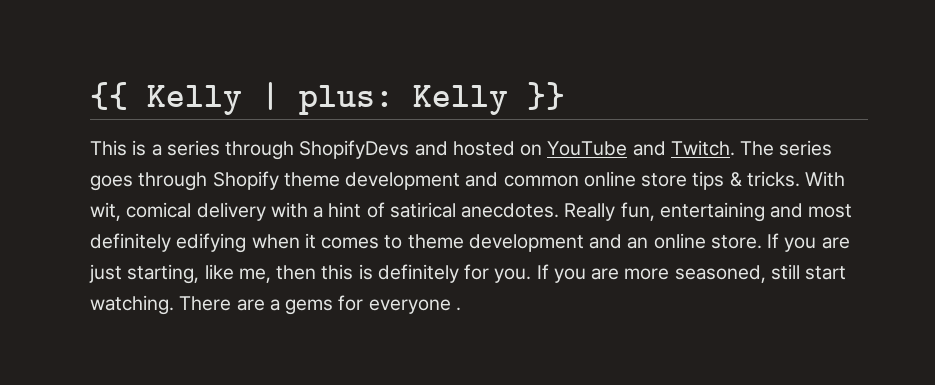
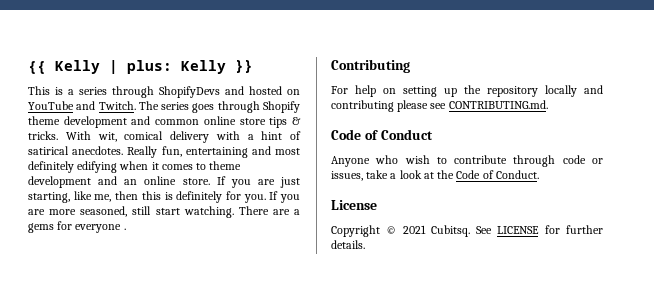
(461, 309) none -> [331,59,410,73] [331,85,603,97] [331,100,548,112] [331,129,433,140] [331,155,603,167] [331,170,539,181] [331,200,377,210] [331,225,603,237] [331,240,365,249] // Contributing // For help on setting up the repository locally and contributing please see CONTRIBUTING.md. // Code of Conduct // Anyone who wish to contribute through code or issues, take a look at the Code of Conduct. // License // Copyright © 2021 Cubitsq. See LICENSE for further details.

